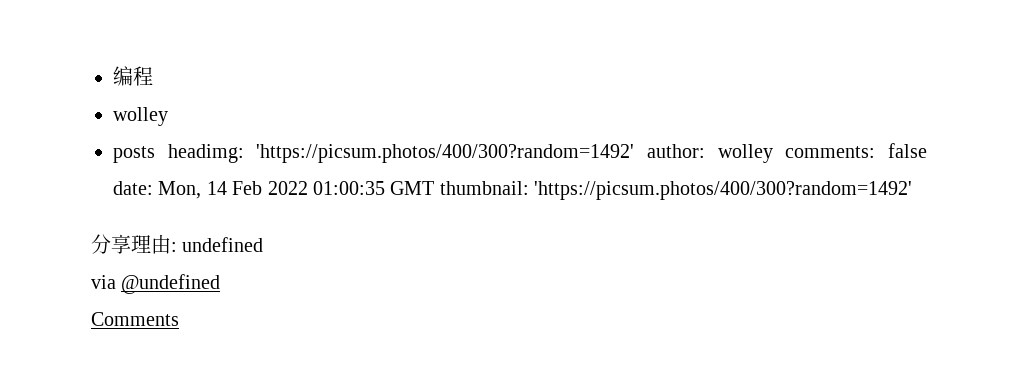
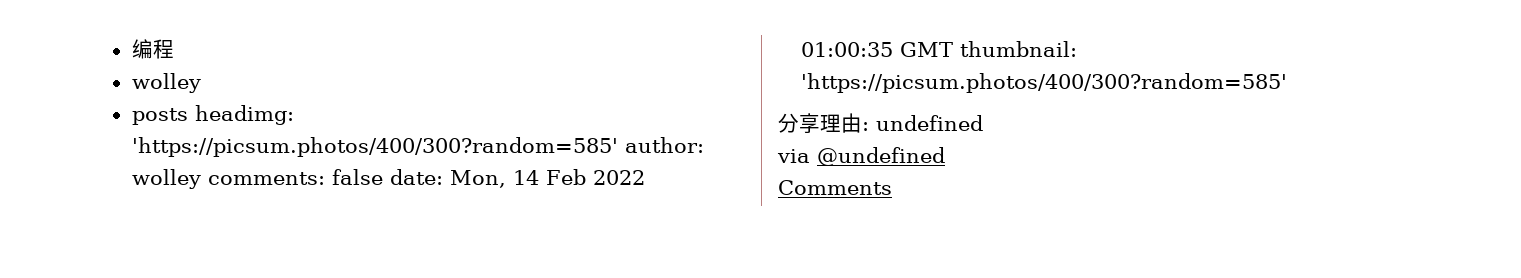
[256,144,635,163] 'https://picsum.photos/400/300?random=1492' -> [131,137,618,157] 'https://picsum.photos/400/300?random=585'
[534,181,913,200] 'https://picsum.photos/400/300?random=1492' -> [800,73,1287,93] 'https://picsum.photos/400/300?random=585'

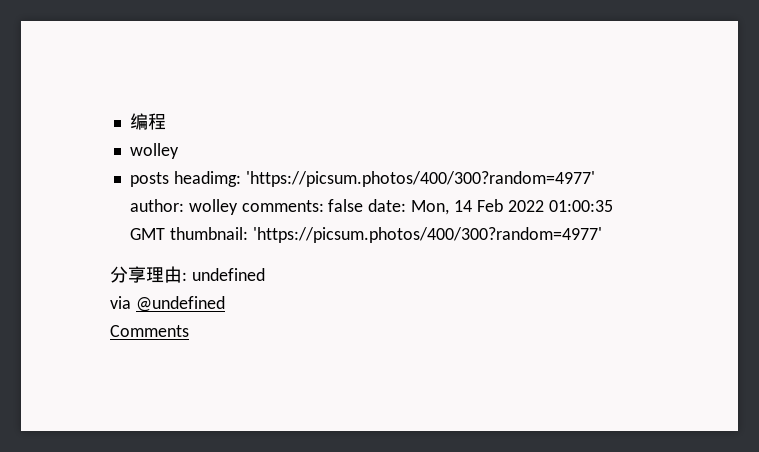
[131,137,618,157] 'https://picsum.photos/400/300?random=585' -> [245,171,595,187] 'https://picsum.photos/400/300?random=4977'
[800,73,1287,93] 'https://picsum.photos/400/300?random=585' -> [252,227,602,243] 'https://picsum.photos/400/300?random=4977'

